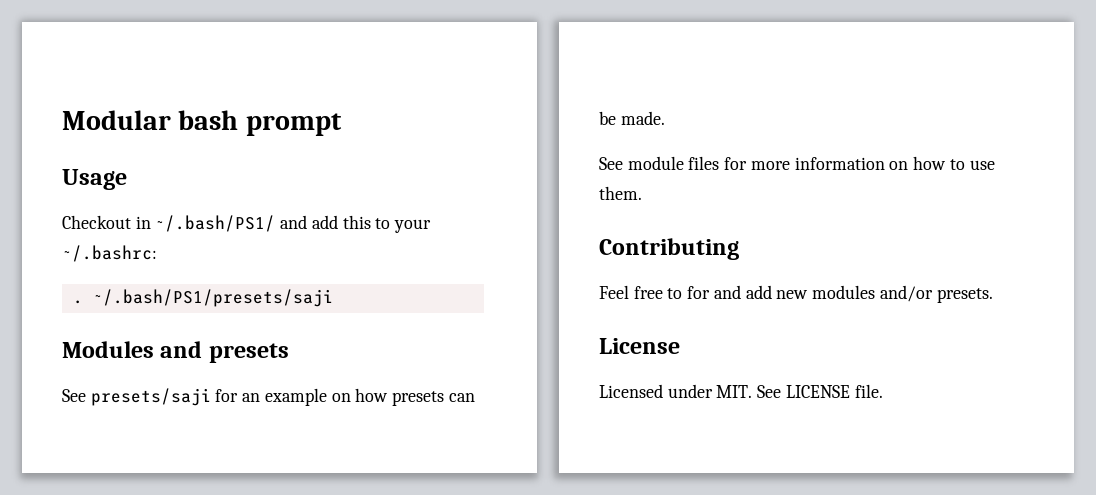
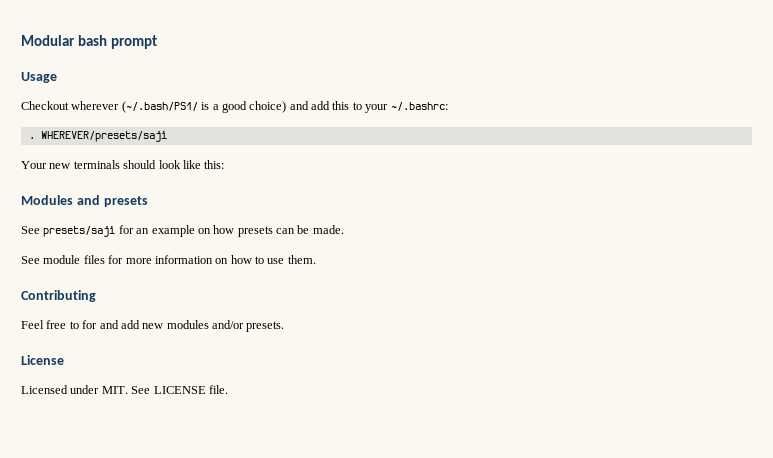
[135,215,276,232] in ~/.bash/PS1/ -> [71,101,287,113] wherever (~/.bash/PS1/ is a good choice)
[92,289,333,307] ~/.bash/PS1/presets/saji -> [40,131,167,142] [21,160,225,169] WHEREVER/presets/saji // Your new terminals should look like this:

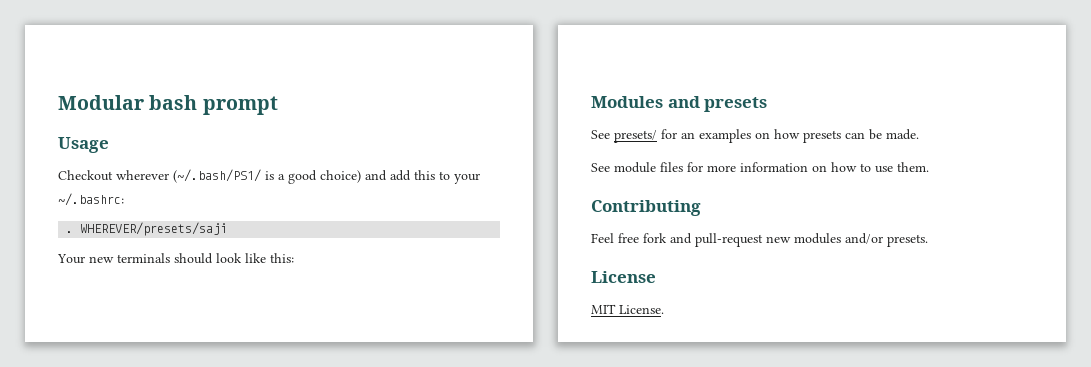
[43,226,116,237] presets/saji -> [614,130,657,143] presets/
[151,225,195,237] example -> [699,129,751,143] examples
[69,320,140,329] to for and add -> [643,233,763,247] fork and pull-request
[21,385,228,394] Licensed under MIT. See LICENSE file. -> [591,304,664,314] MIT License.

